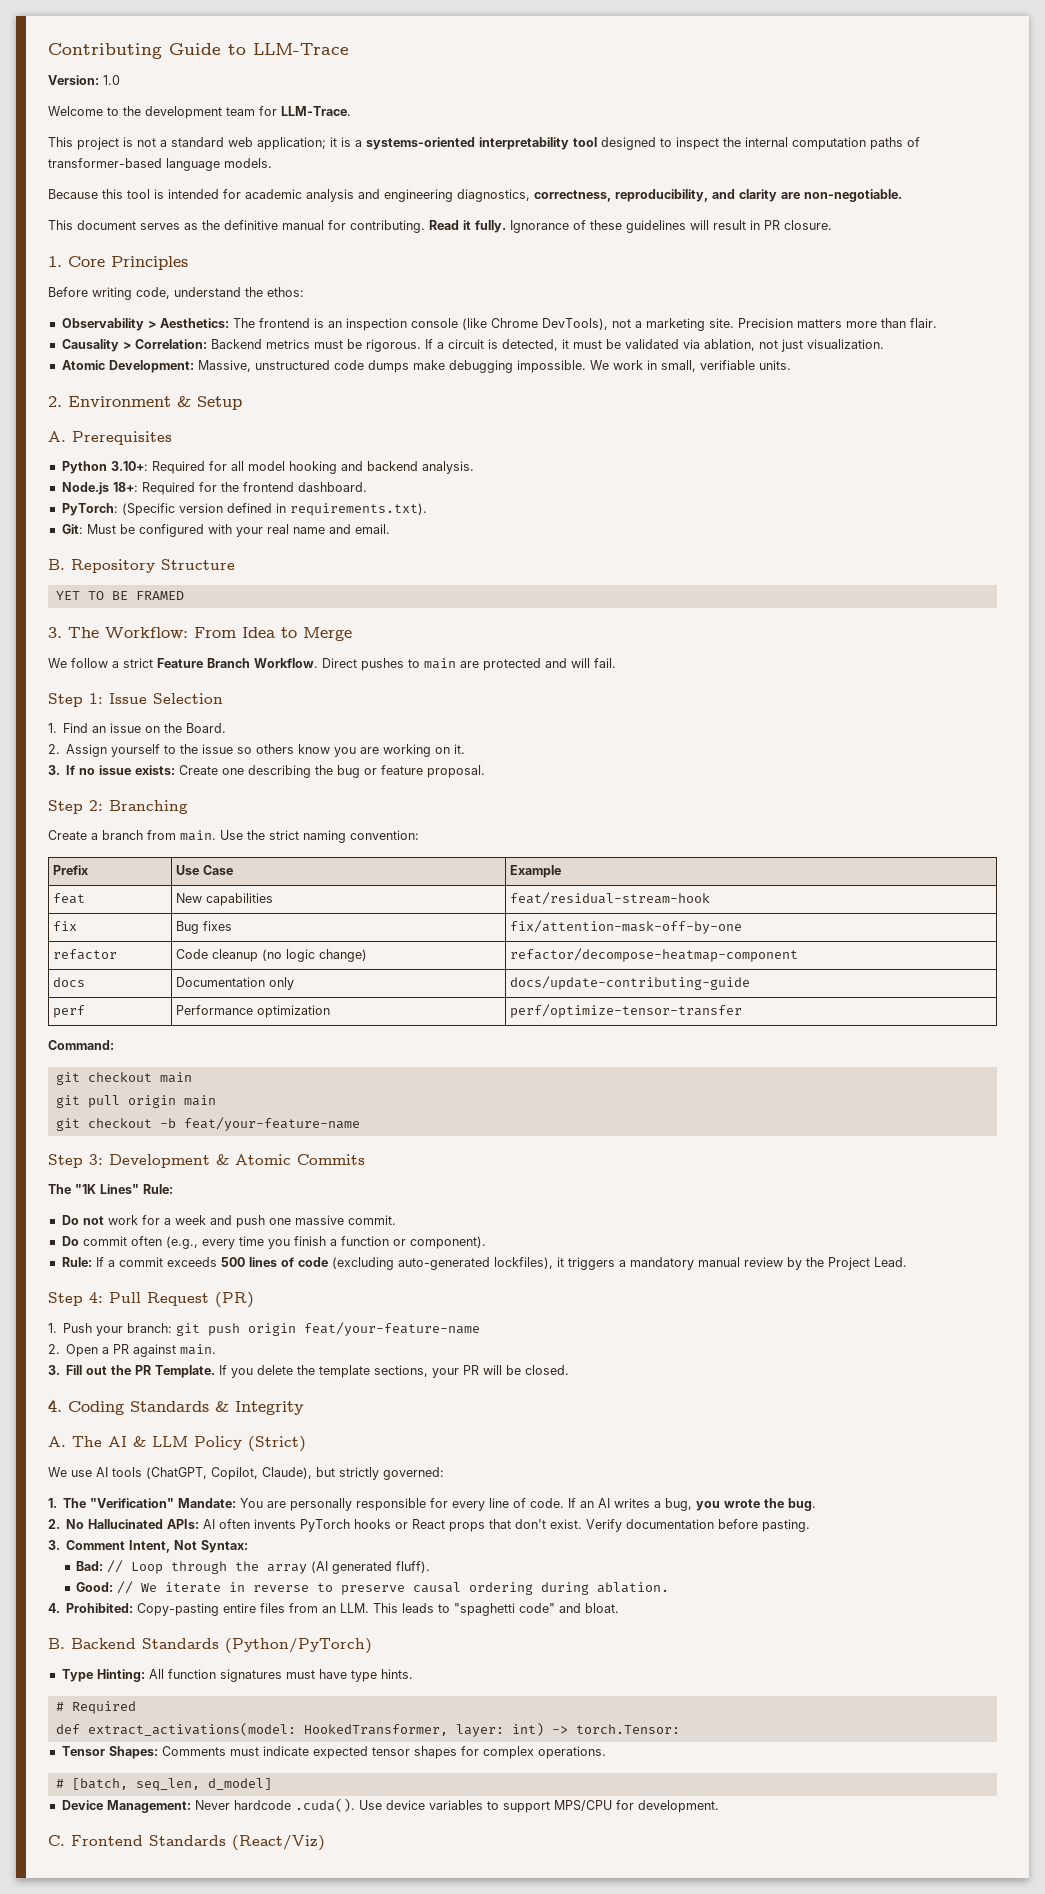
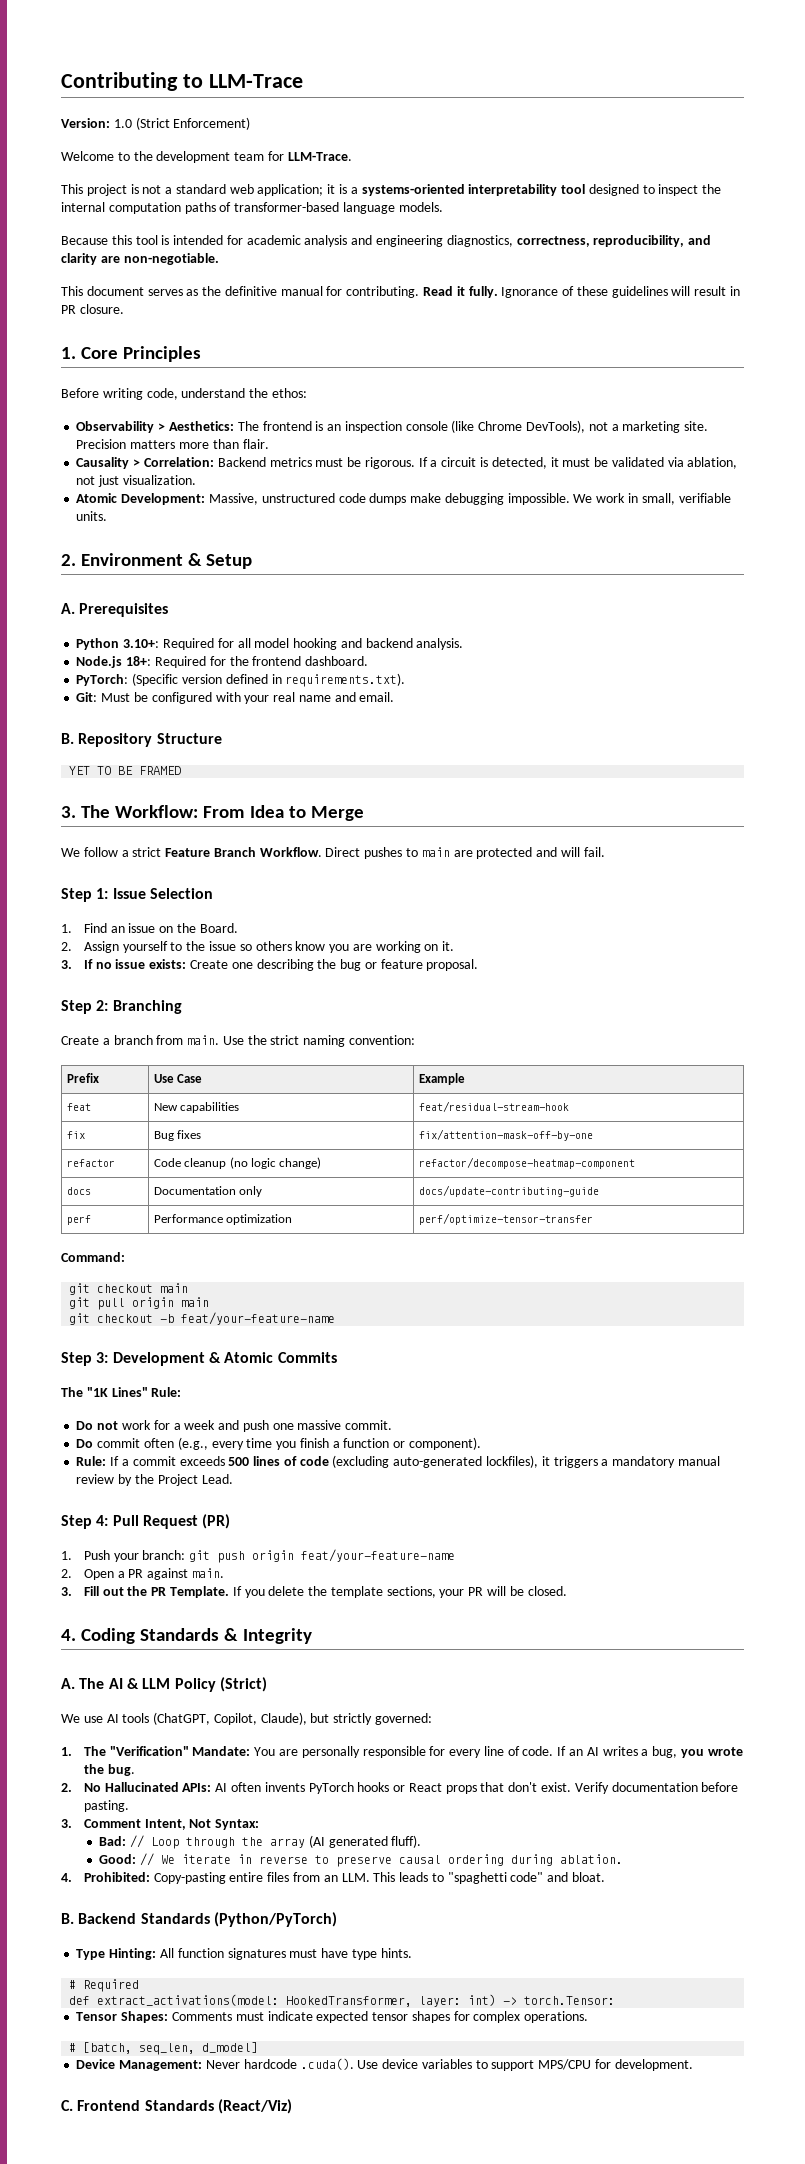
[169,43,221,55] Guide -> (178, 81) none
(120, 80) none -> [135,117,251,130] (Strict Enforcement)

